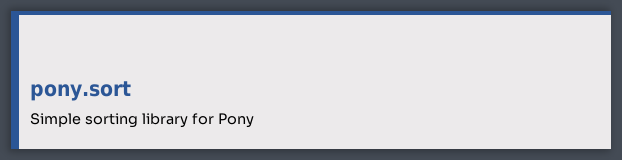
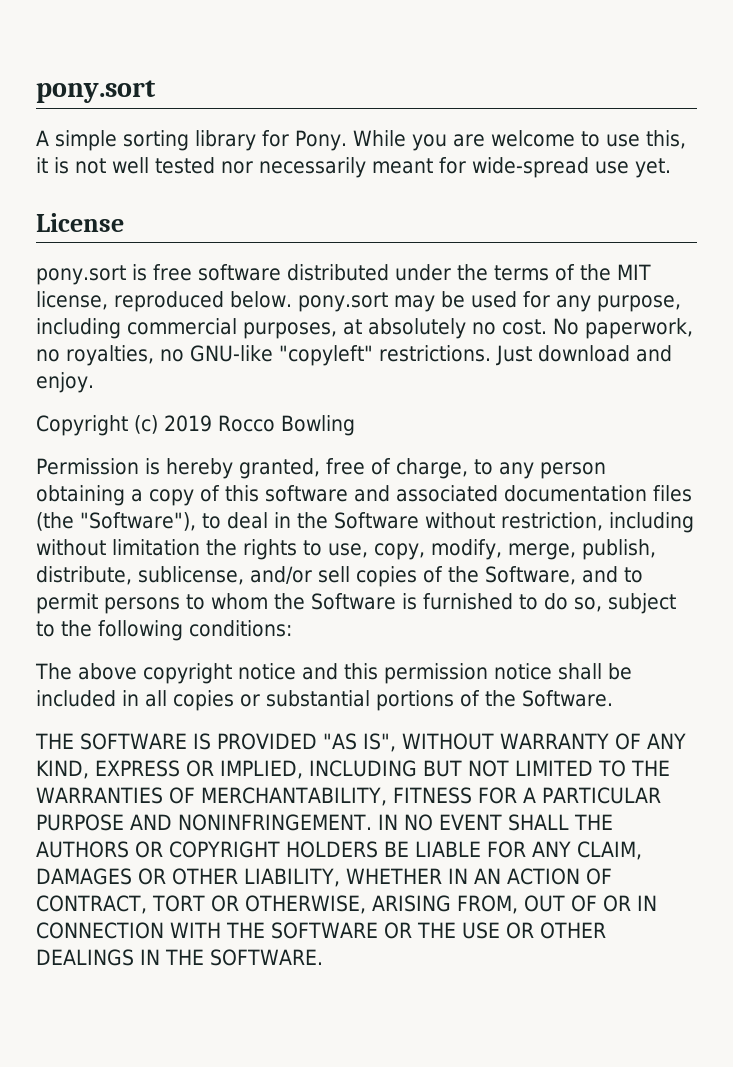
[30,113,81,127] Simple -> [36,130,117,151] A simple
[217,113,254,128] Pony -> [295,130,686,151] [36,157,671,178] [36,213,124,232] [36,264,651,285] [36,291,681,312] [36,318,693,339] [36,345,672,366] [36,372,94,393] [36,415,355,436] [36,458,606,479] [36,485,692,506] [36,512,694,533] [36,539,656,560] [36,566,643,587] [36,593,676,614] [36,620,292,641] [35,663,632,684] [36,690,613,711] [35,733,686,752] [36,760,670,779] [36,787,661,806] [36,814,613,831] [36,841,642,860] [36,868,612,887] [36,895,657,914] [36,922,606,939] [36,949,323,966] Pony. While you are welcome to use this, it is not well tested nor necessarily meant for wide-spread use yet. // License // pony.sort is free software distributed under the terms of the MIT license, reproduced below. pony.sort may be used for any purpose, including commercial purposes, at absolutely no cost. No paperwork, no royalties, no GNU-like "copyleft" restrictions. Just download and enjoy. // Copyright (c) 2019 Rocco Bowling // Permission is hereby granted, free of charge, to any person obtaining a copy of this software and associated documentation files (the "Software"), to deal in the Software without restriction, including without limitation the rights to use, copy, modify, merge, publish, distribute, sublicense, and/or sell copies of the Software, and to permit persons to whom the Software is furnished to do so, subject to the following conditions: // The above copyright notice and this permission notice shall be included in all copies or substantial portions of the Software. // THE SOFTWARE IS PROVIDED "AS IS", WITHOUT WARRANTY OF ANY KIND, EXPRESS OR IMPLIED, INCLUDING BUT NOT LIMITED TO THE WARRANTIES OF MERCHANTABILITY, FITNESS FOR A PARTICULAR PURPOSE AND NONINFRINGEMENT. IN NO EVENT SHALL THE AUTHORS OR COPYRIGHT HOLDERS BE LIABLE FOR ANY CLAIM, DAMAGES OR OTHER LIABILITY, WHETHER IN AN ACTION OF CONTRACT, TORT OR OTHERWISE, ARISING FROM, OUT OF OR IN CONNECTION WITH THE SOFTWARE OR THE USE OR OTHER DEALINGS IN THE SOFTWARE.

